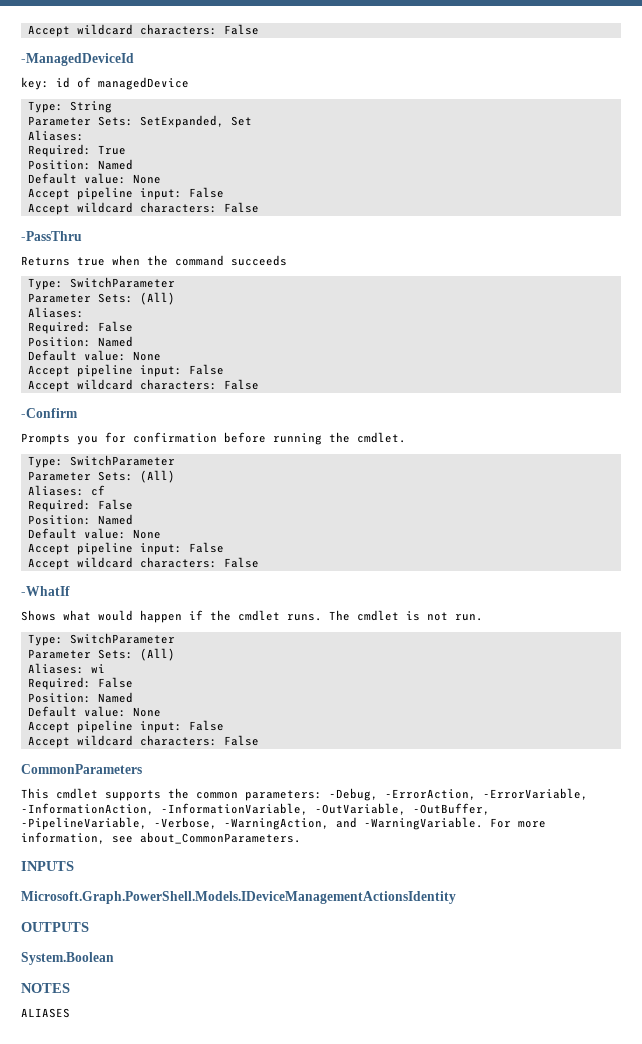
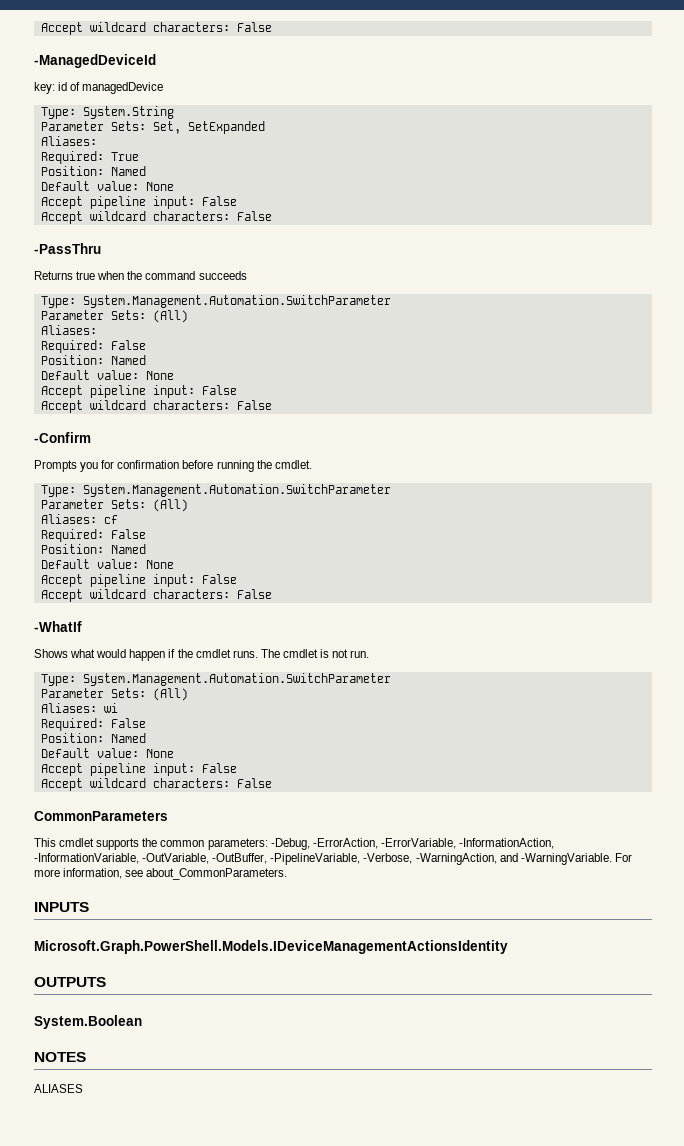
[69,101,112,113] [27,115,252,128] String // Parameter Sets: SetExpanded, Set -> [82,106,174,119] [40,121,265,134] System.String // Parameter Sets: Set, SetExpanded
[69,277,175,288] SwitchParameter -> [82,295,391,308] System.Management.Automation.SwitchParameter
[69,455,175,466] SwitchParameter -> [82,484,391,497] System.Management.Automation.SwitchParameter
[69,633,175,644] SwitchParameter -> [82,673,391,686] System.Management.Automation.SwitchParameter

